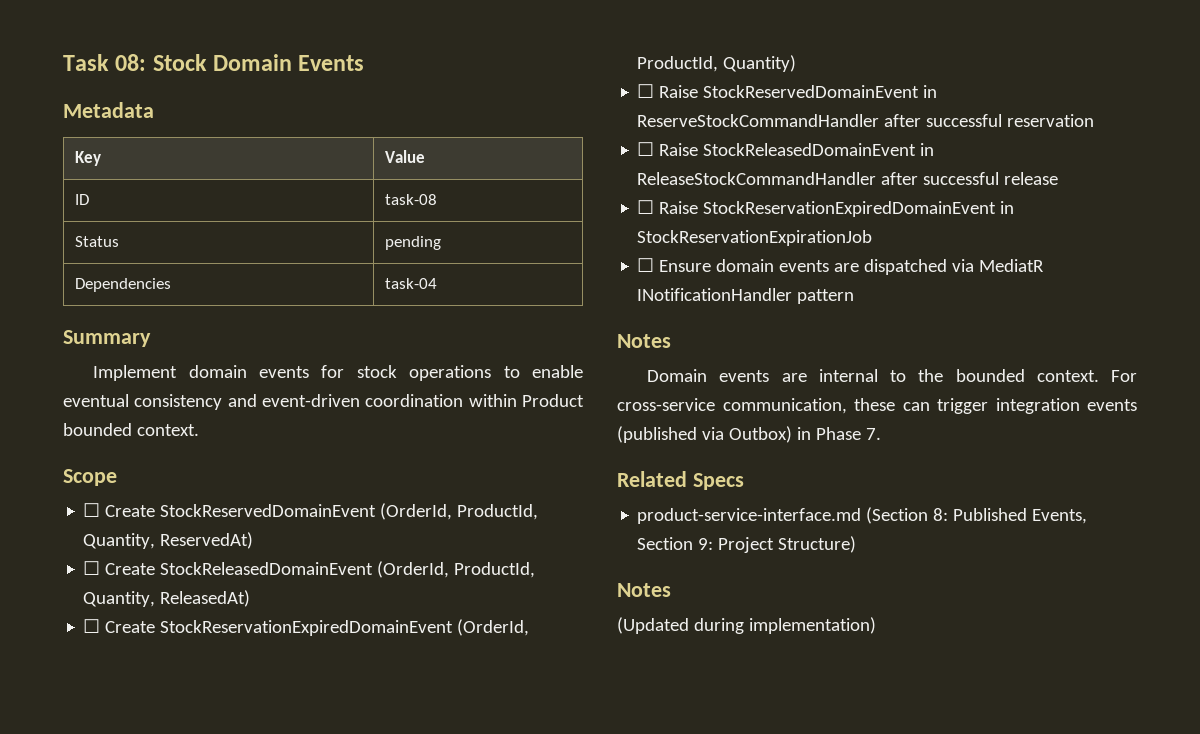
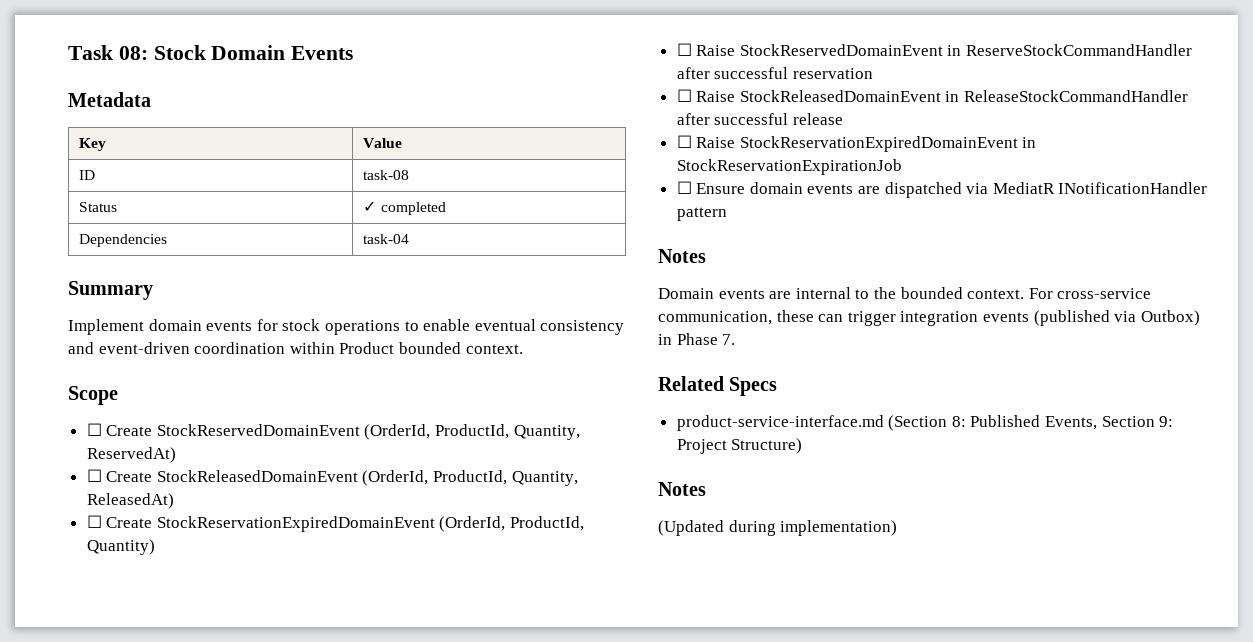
[385,236,442,250] pending -> [363,201,446,215] ✓ completed

